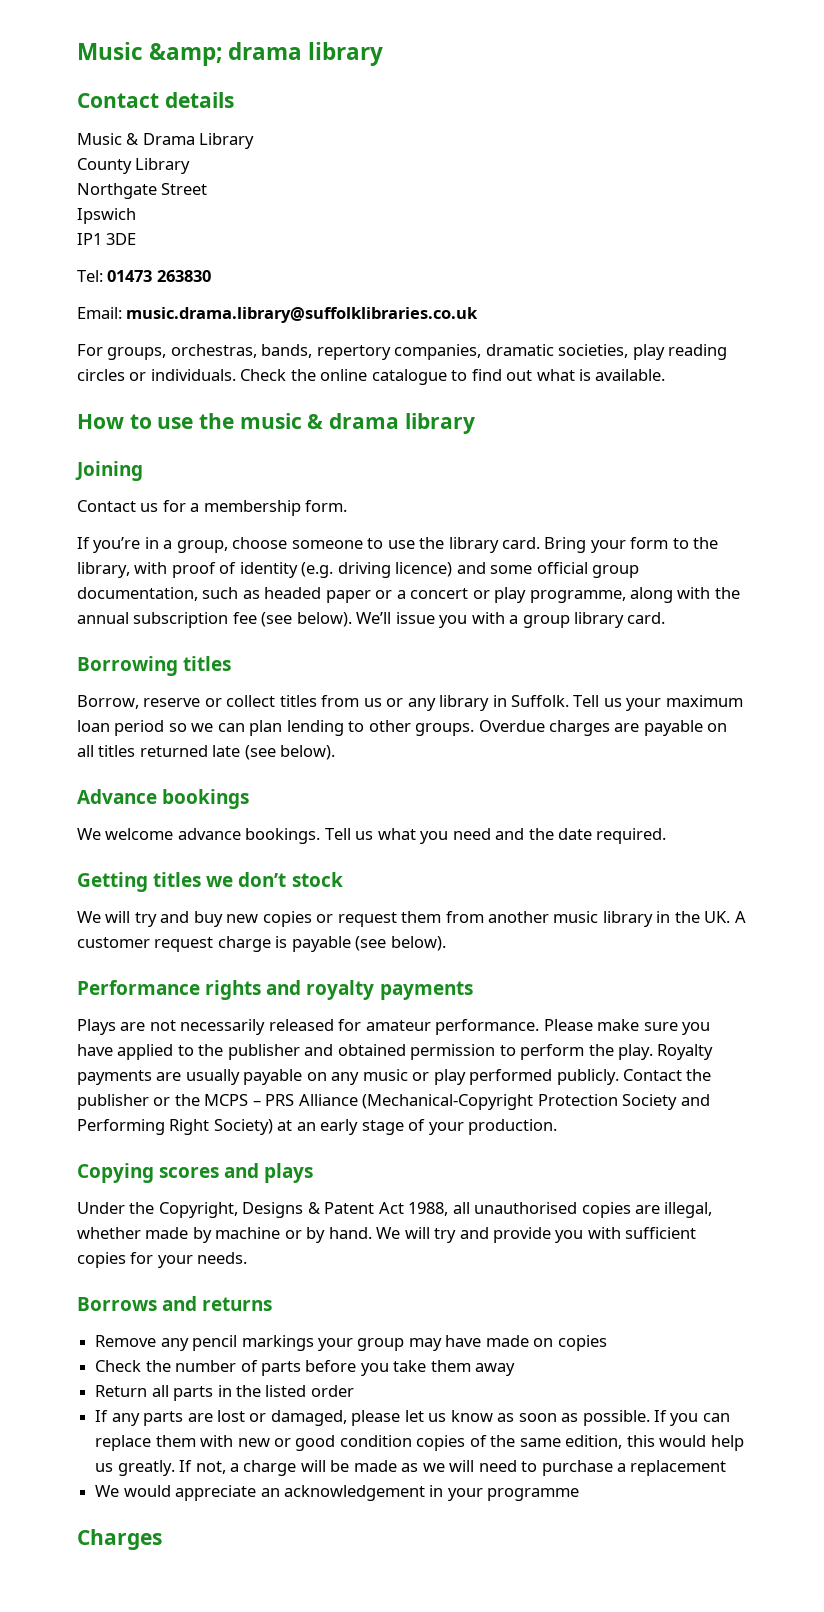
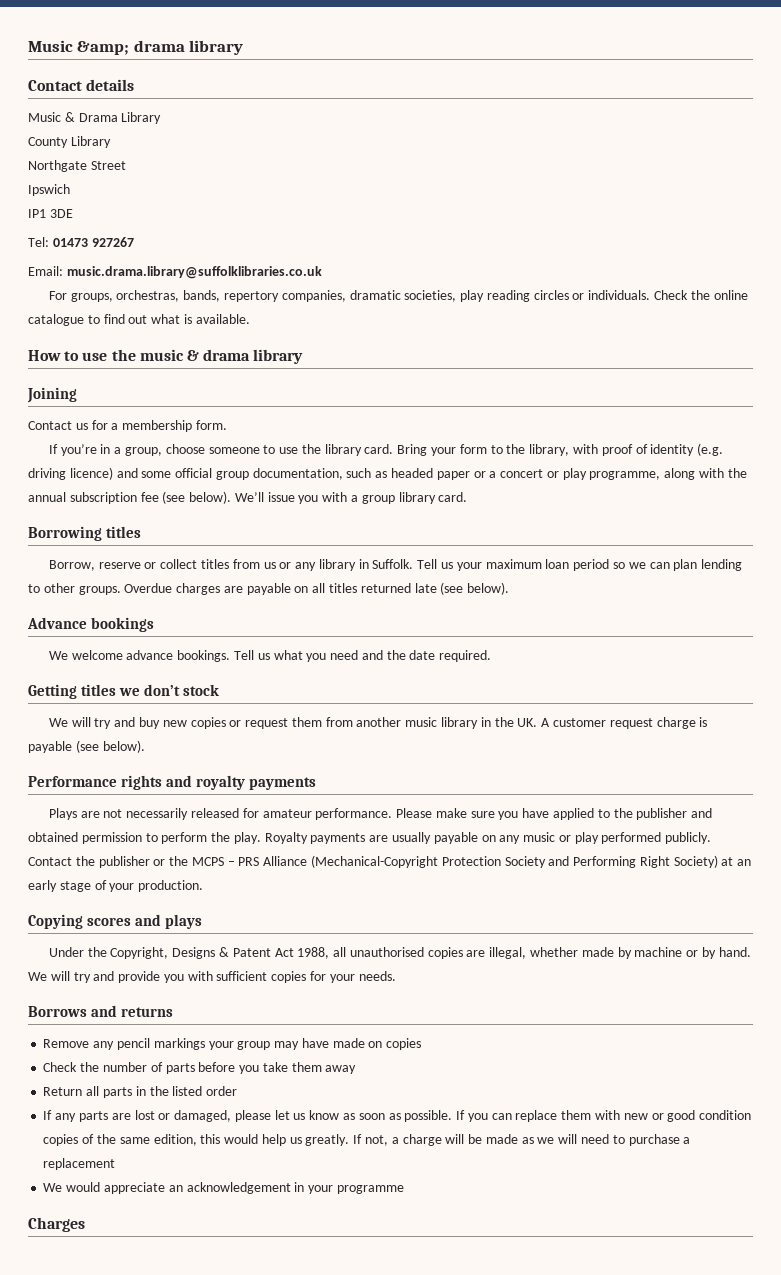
[156,270,211,282] 263830 -> [91,237,134,247] 927267

